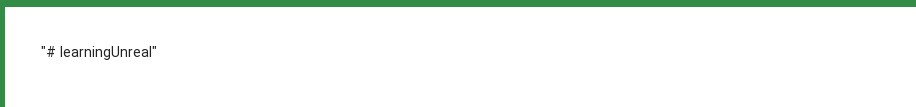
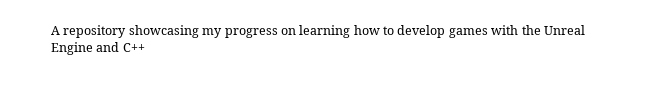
[41,46,157,60] "# learningUnreal" -> [51,25,585,38] [51,42,145,55] A repository showcasing my progress on learning how to develop games with the Unreal Engine and C++

